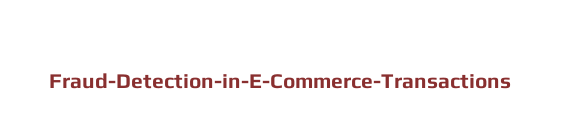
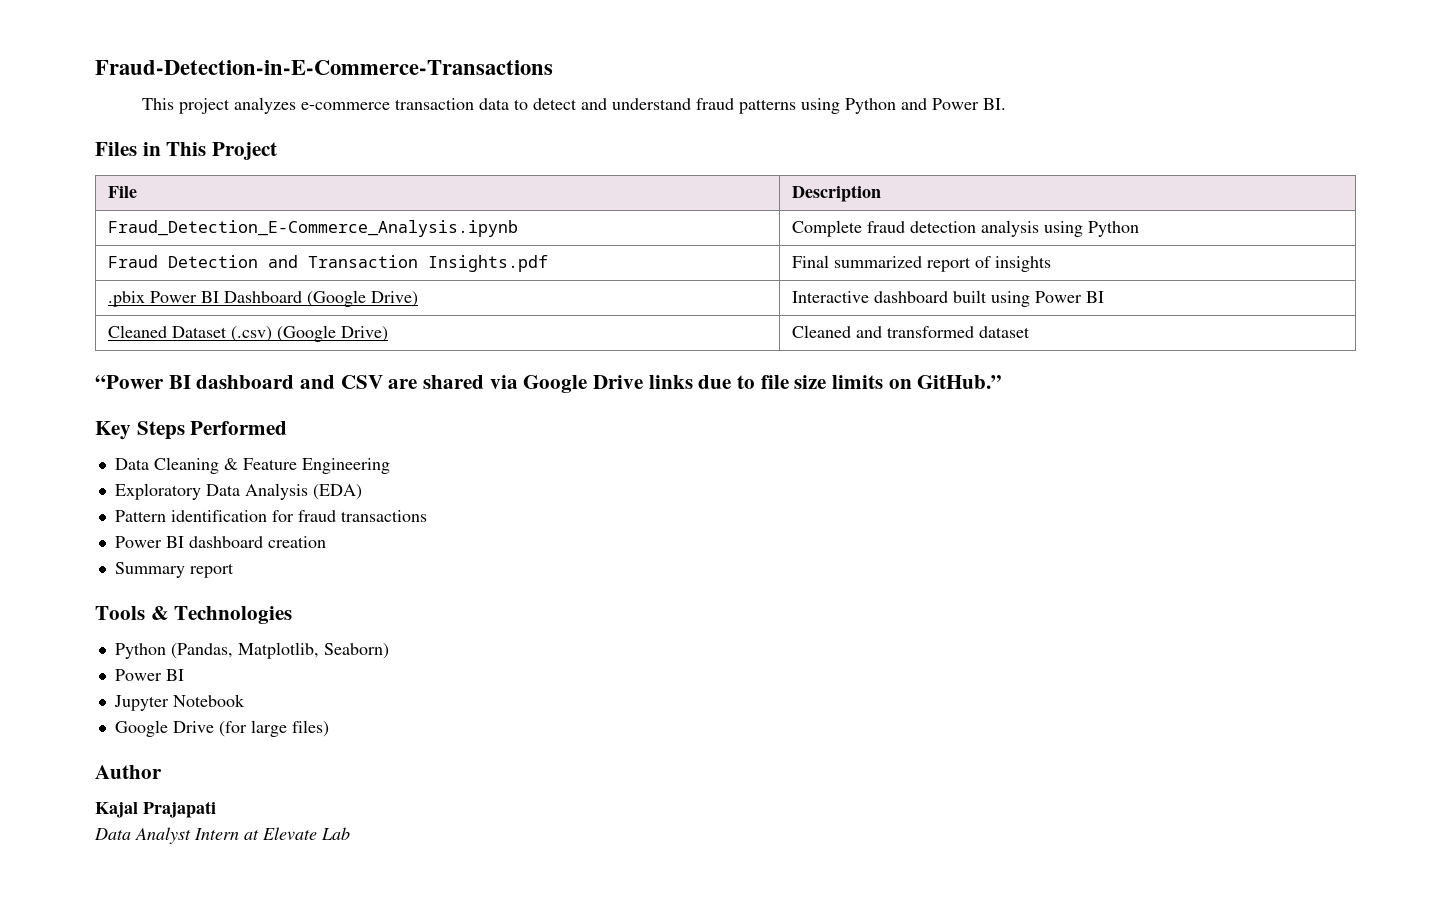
(511, 81) none -> [141,97,1006,114] [95,142,278,160] [108,186,138,198] [792,185,882,202] [108,220,519,237] [792,220,1140,237] [108,255,549,272] [792,255,1052,272] [108,290,419,307] [792,290,1105,307] [108,325,389,342] [792,325,1031,338] [95,375,1003,393] [95,421,288,440] [114,457,390,474] [114,483,362,500] [114,510,427,522] [114,536,326,548] [114,562,234,578] [95,606,293,624] [114,642,389,659] [114,669,184,681] [113,694,245,711] [114,720,329,737] [95,765,162,779] [95,801,216,818] [94,827,350,844] // This project analyzes e-commerce transaction data to detect and understand fraud patterns using Python and Power BI. // Files in This Project // File | Description // Fraud_Detection_E-Commerce_Analysis.ipynb | Complete fraud detection analysis using Python // Fraud Detection and Transaction Insights.pdf | Final summarized report of insights // .pbix Power BI Dashboard (Google Drive) | Interactive dashboard built using Power BI // Cleaned Dataset (.csv) (Google Drive) | Cleaned and transformed dataset // “Power BI dashboard and CSV are shared via Google Drive links due to file size limits on GitHub.” // Key Steps Performed // Data Cleaning & Feature Engineering // Exploratory Data Analysis (EDA) // Pattern identification for fraud transactions // Power BI dashboard creation // Summary report // Tools & Technologies // Python (Pandas, Matplotlib, Seaborn) // Power BI // Jupyter Notebook // Google Drive (for large files) // Author // Kajal Prajapati // Data Analyst Intern at Elevate Lab

